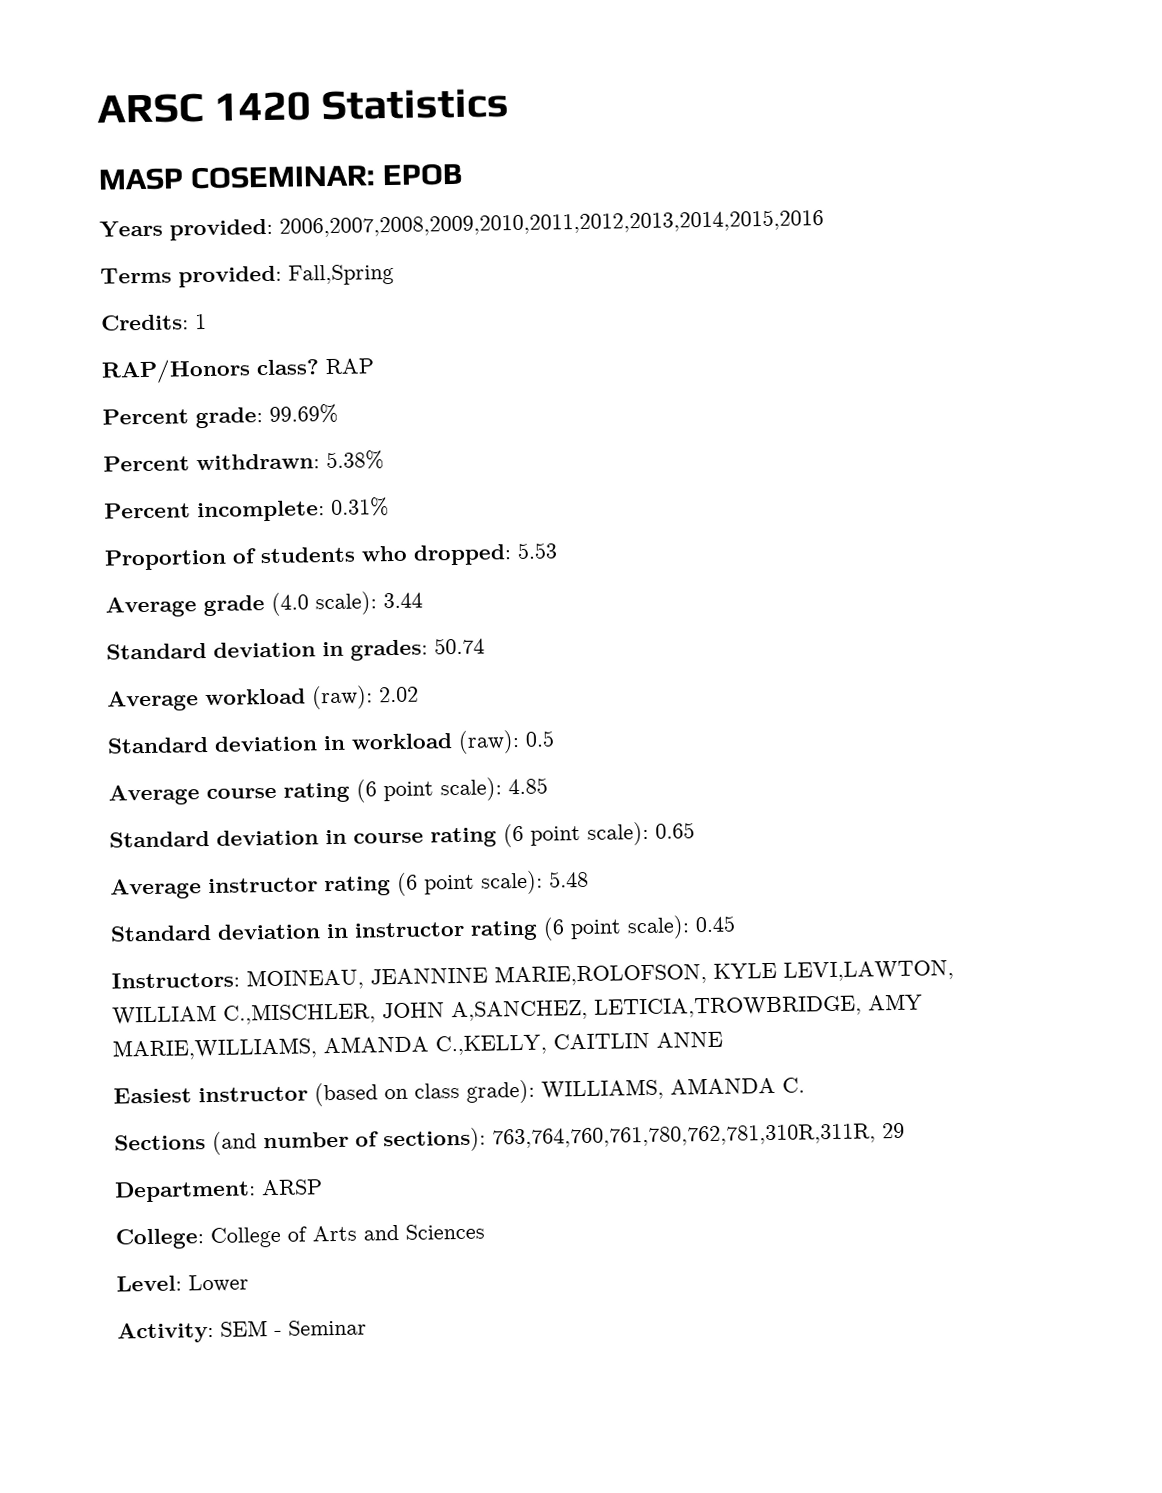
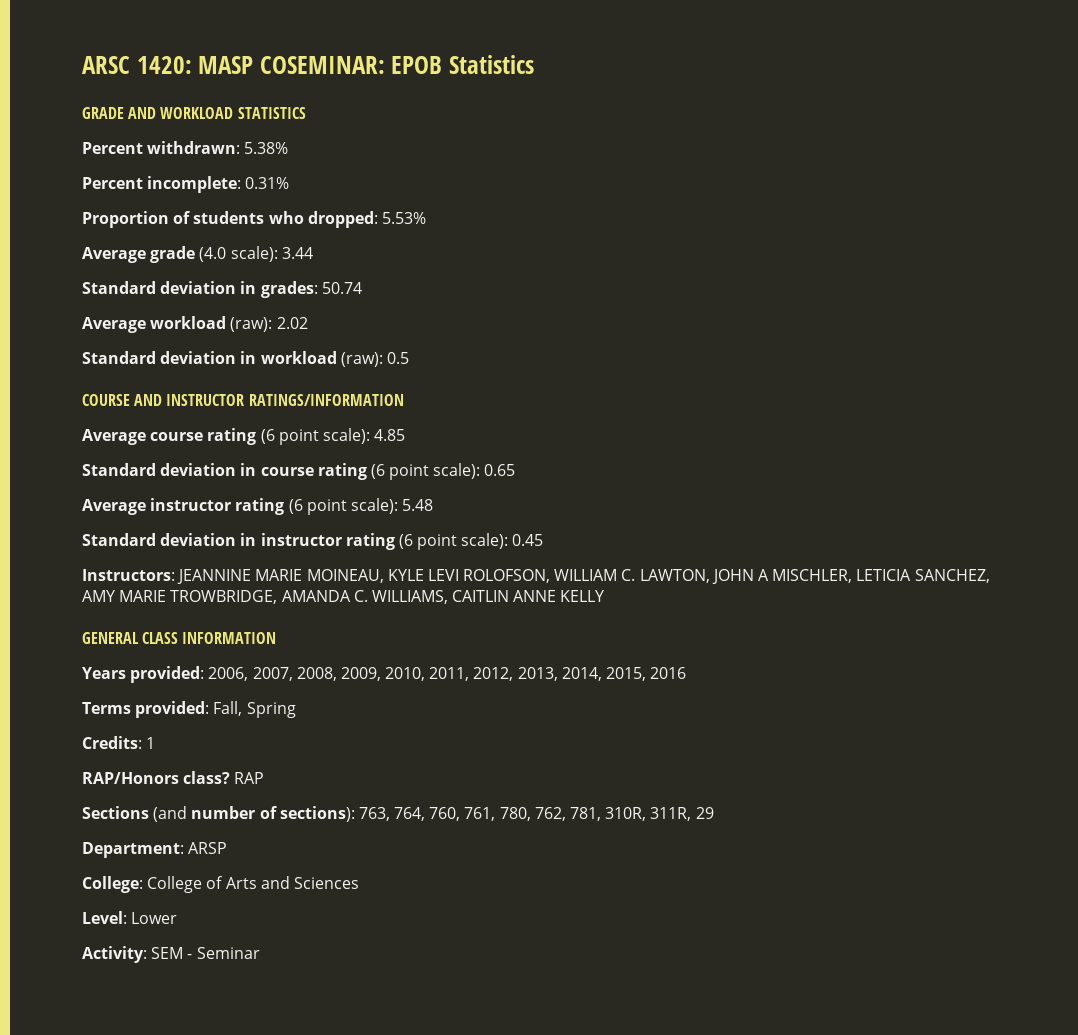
[214,88,510,122] 1420 Statistics // -> [136,56,192,74] 1420:
[99,209,824,241] [100,263,394,288] [101,313,207,331] [101,358,374,384] [102,403,338,429] // Years provided: 2006,2007,2008,2009,2010,2011,2012,2013,2014,2015,2016 // Terms provided: Fall,Spring // Credits: 1 // RAP/Honors class? RAP // Percent grade: 99.69% -> [449,55,535,74] [82,107,306,119] Statistics // GRADE AND WORKLOAD STATISTICS
[517,542,557,559] 5.53 -> [381,212,426,224] 5.53%
(554, 738) none -> [82,394,404,406] // COURSE AND INSTRUCTOR RATINGS/INFORMATION
[246,960,954,991] [112,993,923,1025] [112,1031,723,1061] [113,1076,805,1107] MOINEAU, JEANNINE MARIE,ROLOFSON, KYLE LEVI,LAWTON, WILLIAM C.,MISCHLER, JOHN A,SANCHEZ, LETICIA,TROWBRIDGE, AMY MARIE,WILLIAMS, AMANDA C.,KELLY, CAITLIN ANNE // Easiest instructor (based on class grade): WILLIAMS, AMANDA C. -> [177,569,990,584] [82,590,605,604] [82,632,277,644] [82,666,687,683] [82,701,296,718] [82,736,156,749] [82,771,265,784] JEANNINE MARIE MOINEAU, KYLE LEVI ROLOFSON, WILLIAM C. LAWTON, JOHN A MISCHLER, LETICIA SANCHEZ, AMY MARIE TROWBRIDGE, AMANDA C. WILLIAMS, CAITLIN ANNE KELLY // GENERAL CLASS INFORMATION // Years provided: 2006, 2007, 2008, 2009, 2010, 2011, 2012, 2013, 2014, 2015, 2016 // Terms provided: Fall, Spring // Credits: 1 // RAP/Honors class? RAP
[492,1123,876,1149] 763,764,760,761,780,762,781,310R,311R, -> [358,807,692,821] 763, 764, 760, 761, 780, 762, 781, 310R, 311R,

